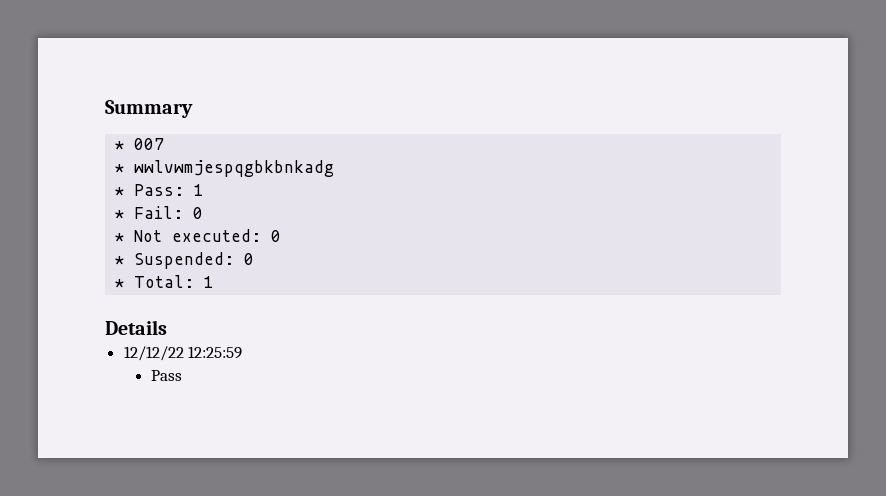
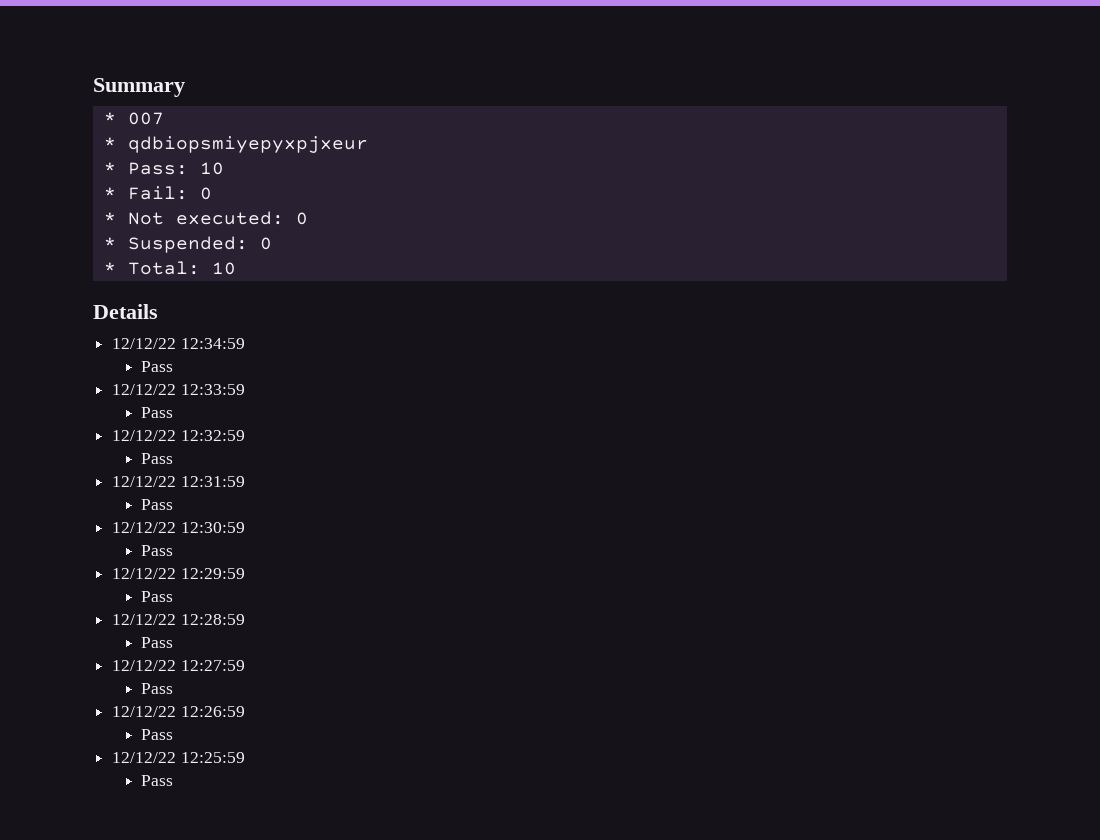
[134,160,335,177] wwlvwmjespqgbkbnkadg -> [127,136,368,153] qdbiopsmiyepyxpjxeur
[194,184,205,196] 1 -> [199,162,224,175] 10
[204,276,215,288] 1 -> [211,262,236,275] 10
(167, 327) none -> [112,338,245,349] [141,361,174,372] [112,384,245,395] [141,407,174,418] [112,430,245,441] [141,453,174,464] [112,476,245,487] [141,499,174,510] [112,522,245,533] [141,545,174,556] [112,568,245,579] [141,591,174,602] [112,614,245,625] [141,637,174,648] [112,660,245,671] [141,683,174,694] [112,706,245,717] [141,729,174,740] // 12/12/22 12:34:59 // Pass // 12/12/22 12:33:59 // Pass // 12/12/22 12:32:59 // Pass // 12/12/22 12:31:59 // Pass // 12/12/22 12:30:59 // Pass // 12/12/22 12:29:59 // Pass // 12/12/22 12:28:59 // Pass // 12/12/22 12:27:59 // Pass // 12/12/22 12:26:59 // Pass

